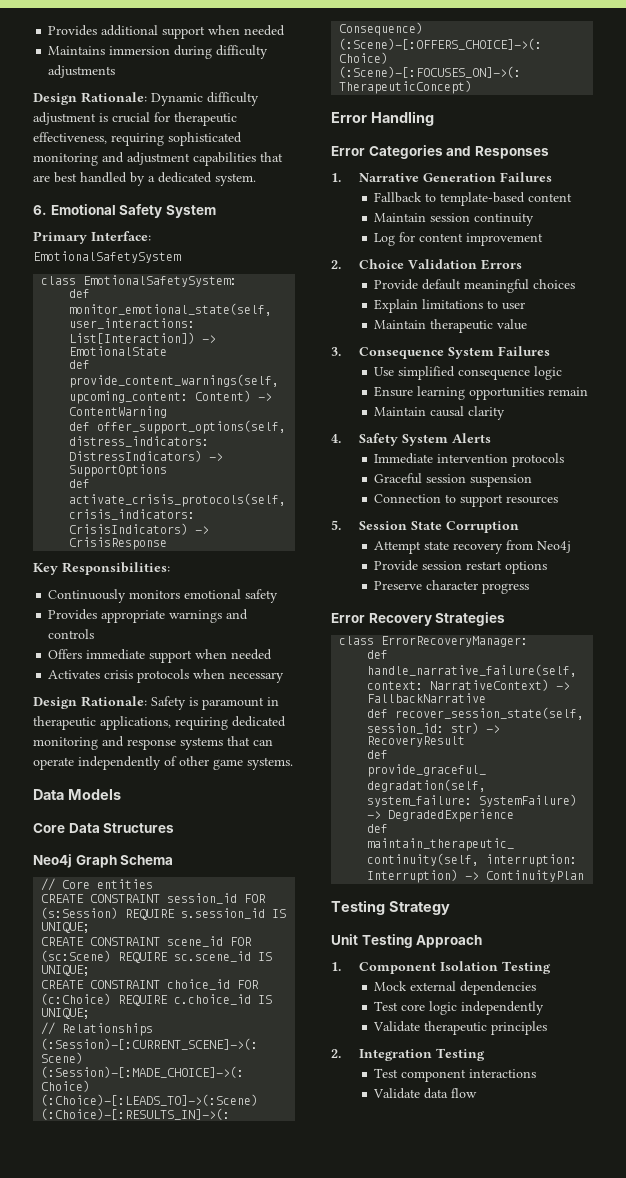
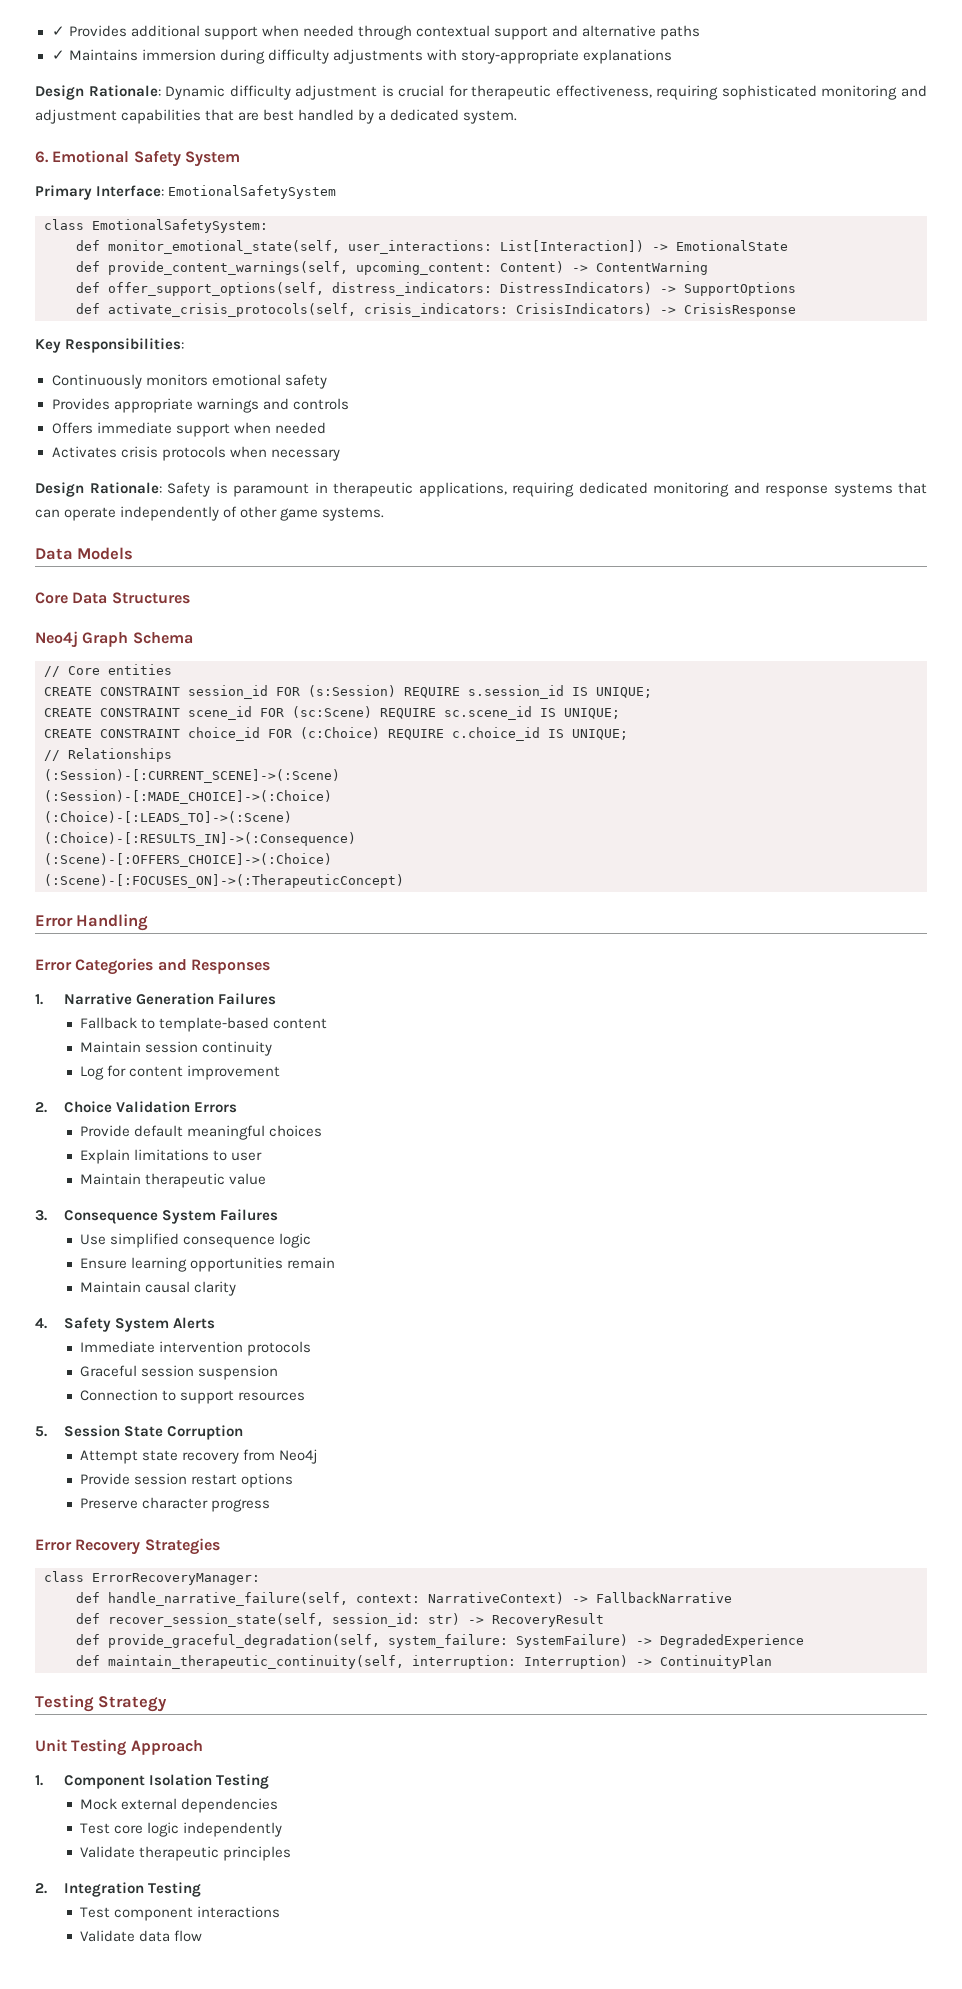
(48, 30) none -> [51,26,65,36] ✓
(286, 30) // -> [357,25,701,40] [51,50,65,60] through contextual support and alternative paths // ✓
(116, 71) none -> [426,49,672,64] with story-appropriate explanations

